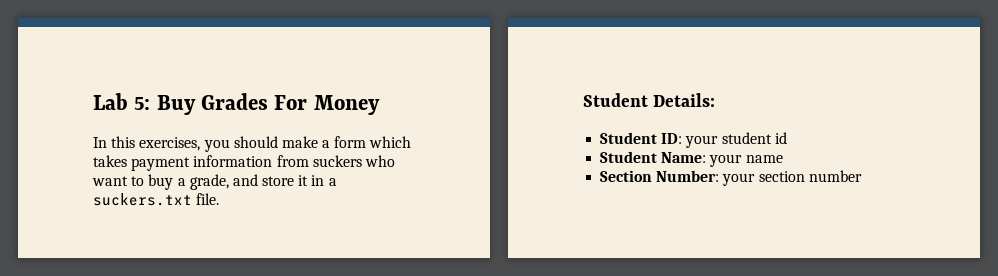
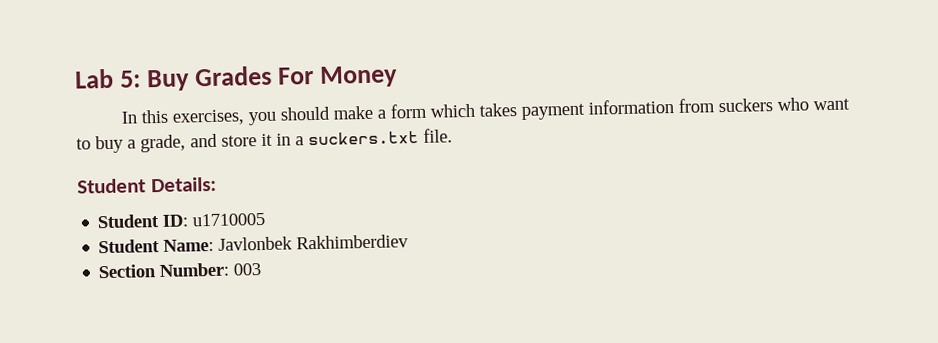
[685,132,787,148] your student id -> [192,212,266,227] u1710005
[709,154,783,167] your name -> [218,234,410,251] Javlonbek Rakhimberdiev
[722,170,862,186] your section number -> [233,263,262,276] 003

